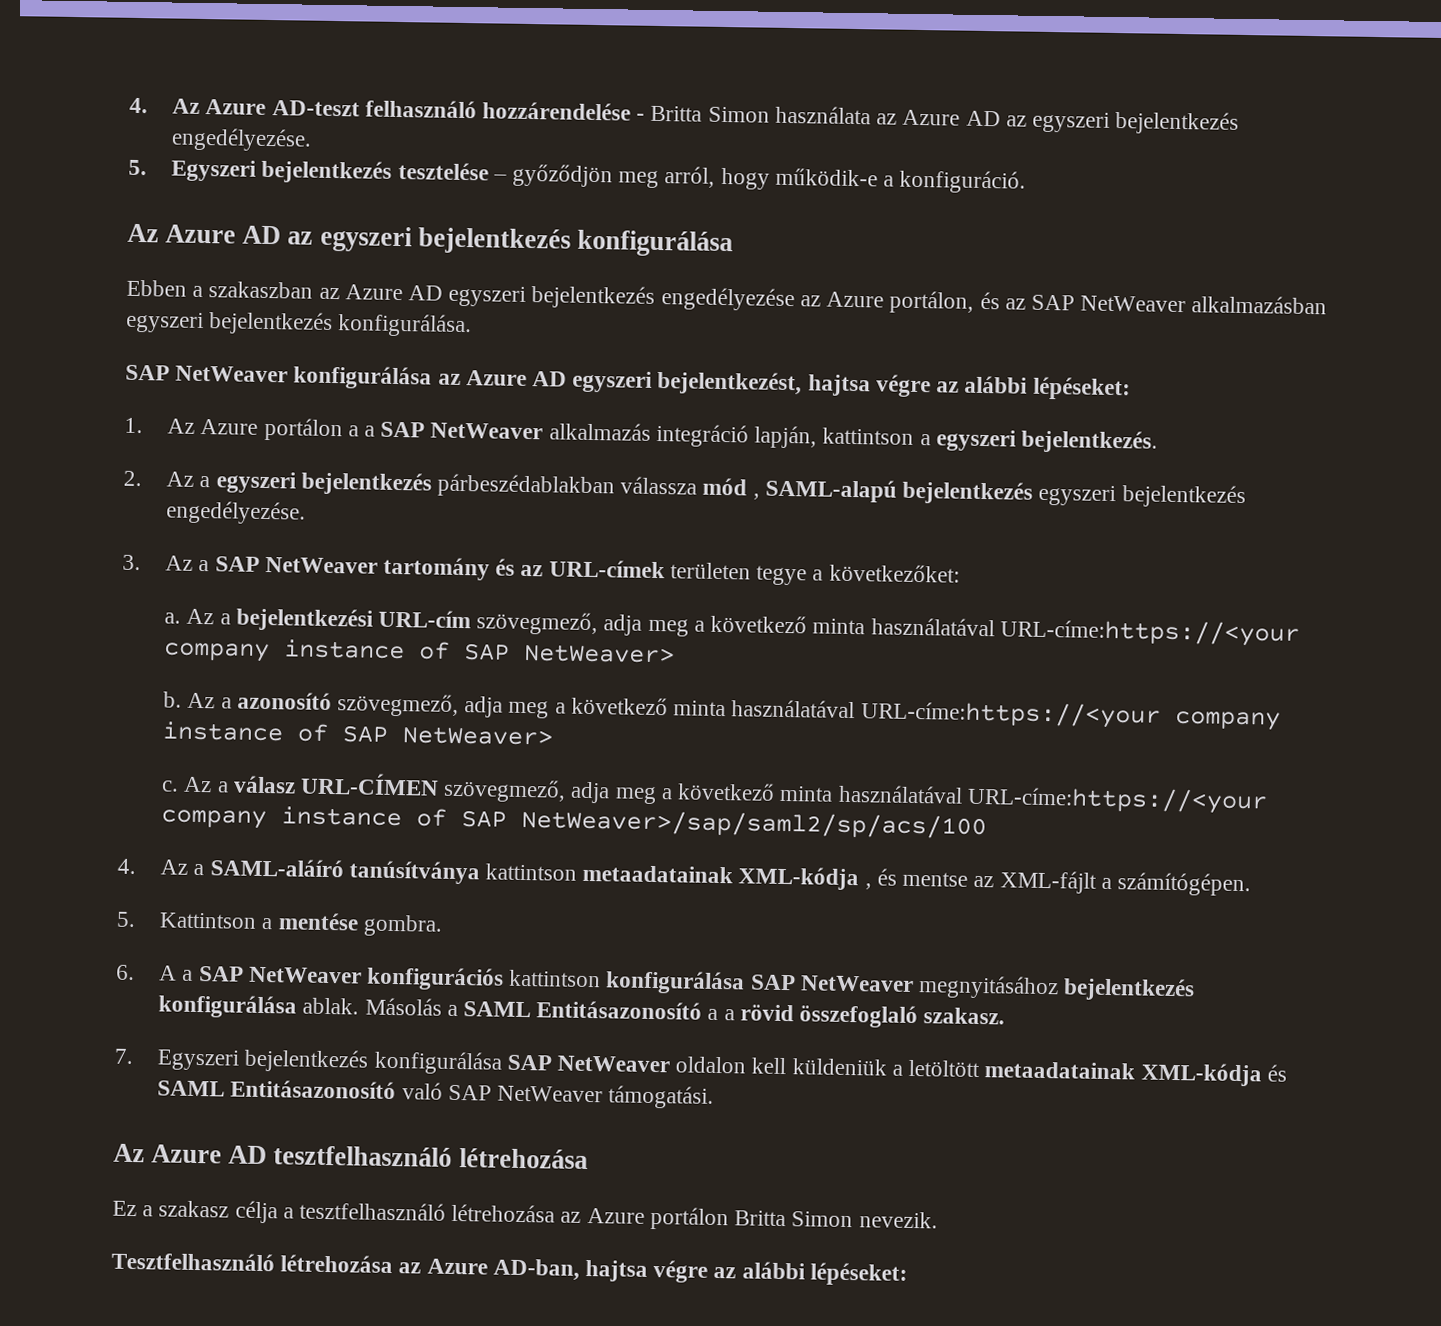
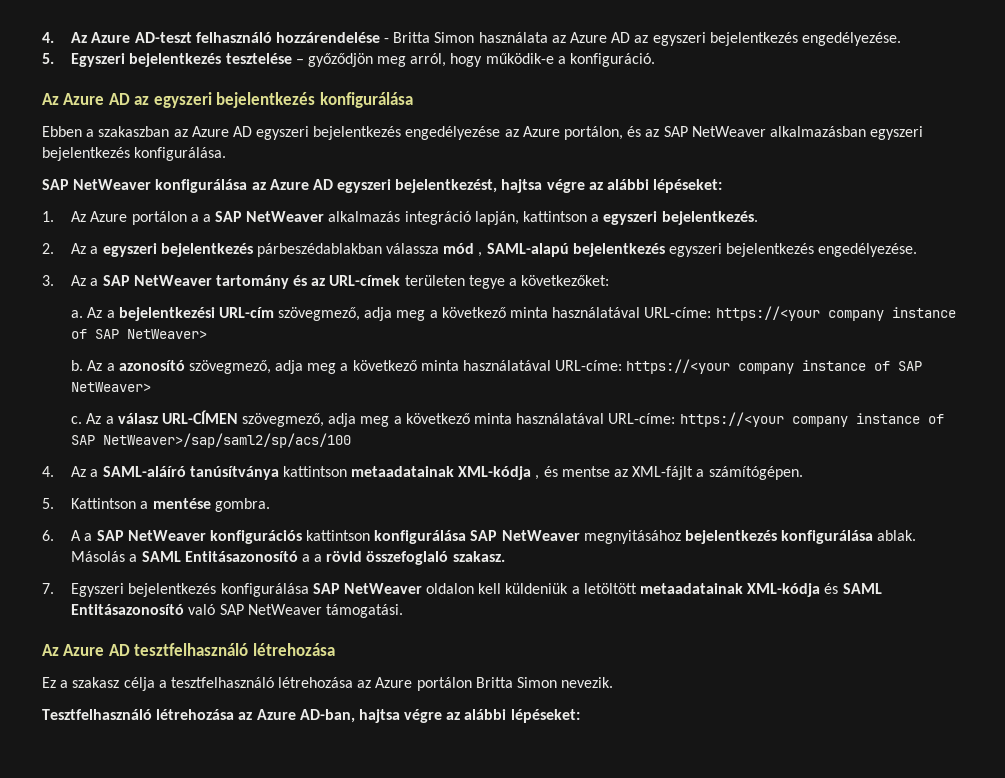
[999,618,1300,647] URL-címe:https://<your -> [644,306,820,321] URL-címe: https://<your
[860,700,1161,729] URL-címe:https://<your -> [555,359,731,374] URL-címe: https://<your
[966,785,1268,815] URL-címe:https://<your -> [608,412,784,427] URL-címe: https://<your

